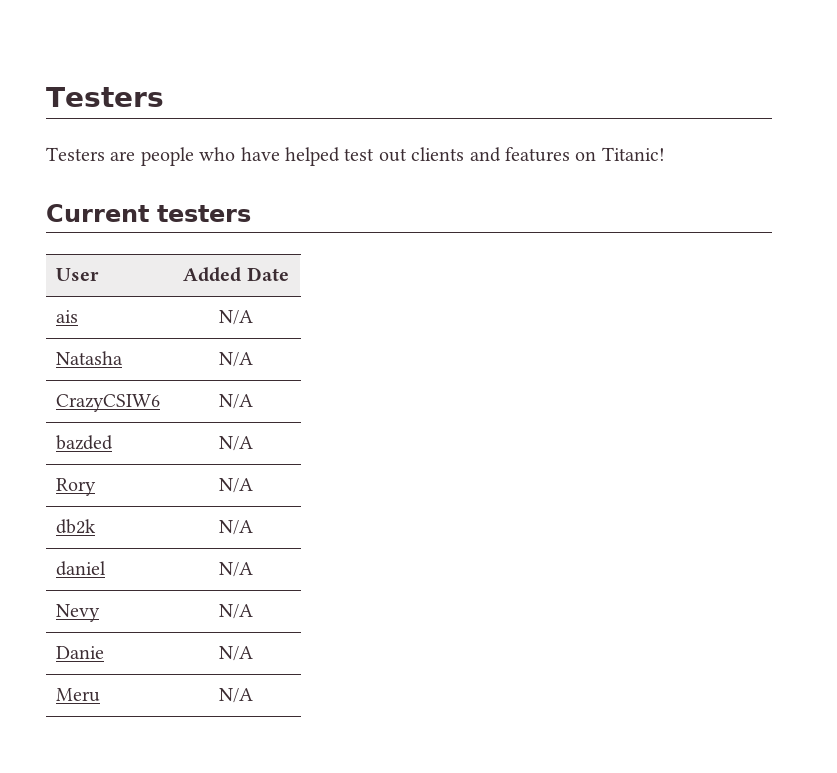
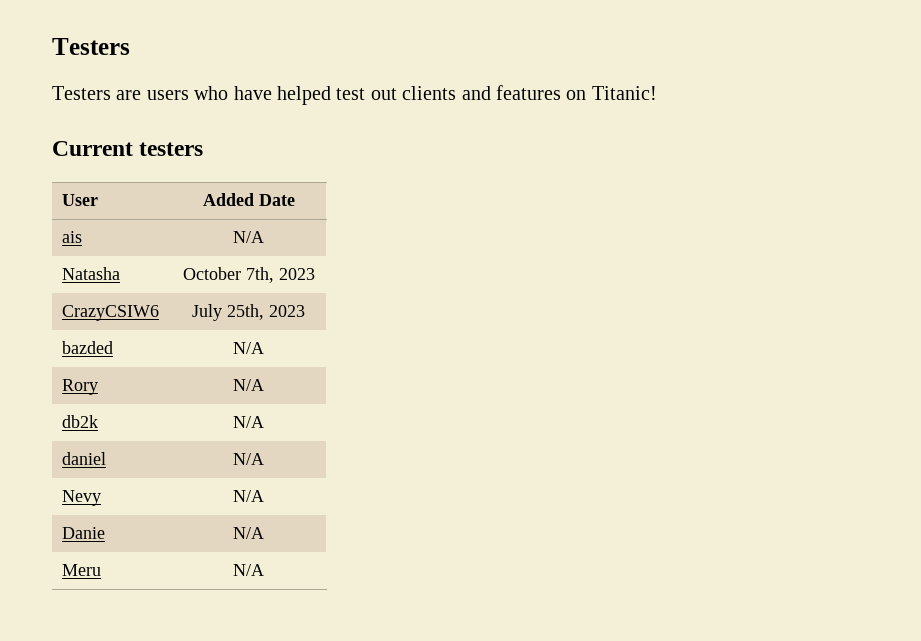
[140,147,194,166] people -> [146,90,189,100] users
[219,352,253,367] [56,394,161,412] [219,394,253,409] N/A // CrazyCSIW6 | N/A -> [182,267,315,283] [62,305,160,321] [192,304,305,321] October 7th, 2023 // CrazyCSIW6 | July 25th, 2023

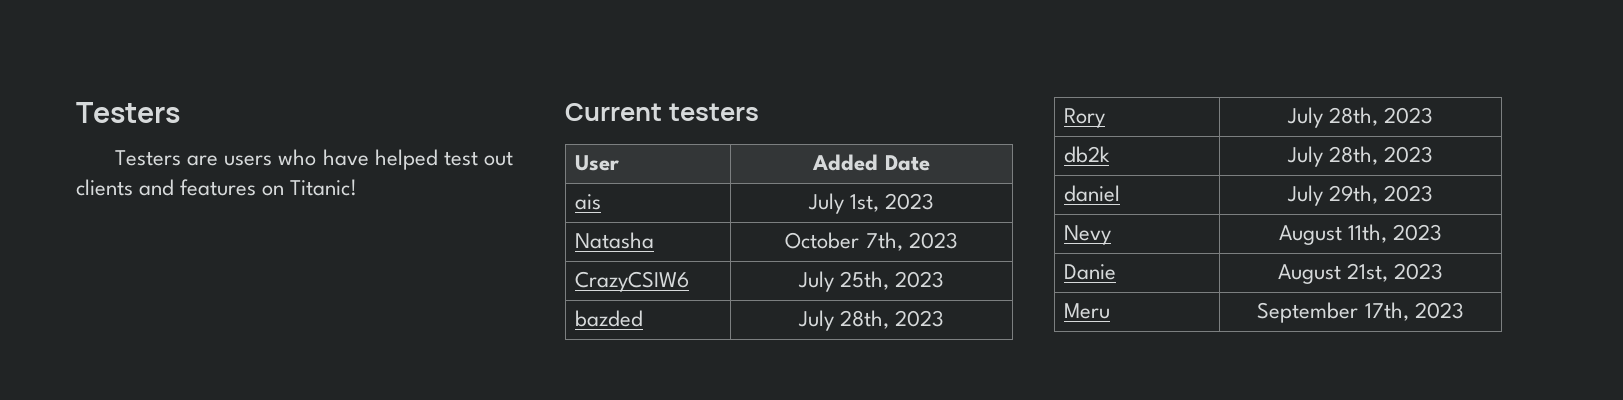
[233,231,264,243] N/A -> [807,193,935,214] July 1st, 2023
[233,342,264,354] [62,379,99,395] [233,379,264,391] [62,415,99,428] [233,416,264,428] [62,452,107,465] [233,453,264,465] [62,490,102,506] [233,490,264,502] [62,527,106,539] [233,527,264,539] [62,564,102,576] [233,564,264,576] N/A // Rory | N/A // db2k | N/A // daniel | N/A // Nevy | N/A // Danie | N/A // Meru | N/A -> [797,310,945,331] [1064,108,1106,128] [1286,107,1434,128] [1064,146,1111,163] [1286,146,1434,167] [1064,185,1121,202] [1286,185,1434,206] [1064,225,1112,245] [1278,224,1443,245] [1064,264,1117,280] [1277,263,1444,284] [1064,303,1111,319] [1257,302,1464,323] July 28th, 2023 // Rory | July 28th, 2023 // db2k | July 28th, 2023 // daniel | July 29th, 2023 // Nevy | August 11th, 2023 // Danie | August 21st, 2023 // Meru | September 17th, 2023

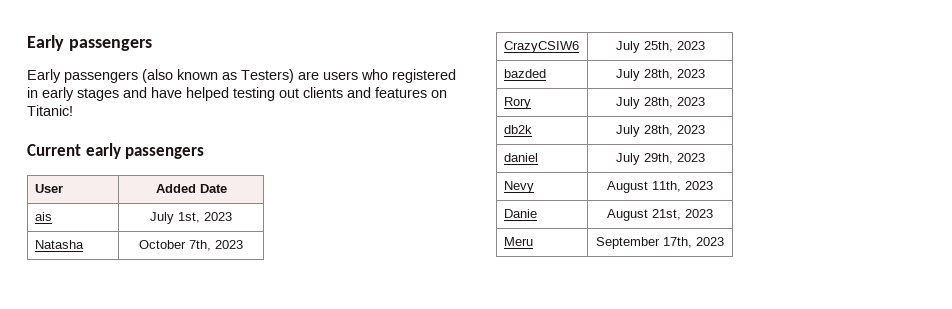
[76,102,180,123] [115,149,317,166] Testers // Testers are users who -> [27,35,152,51] [27,69,456,83] [27,87,147,101] Early passengers // Early passengers (also known as Testers) are users who registered in early stages and
[443,151,478,166] test -> [233,87,275,101] testing
[668,103,759,121] testers -> [85,143,205,159] early passengers

